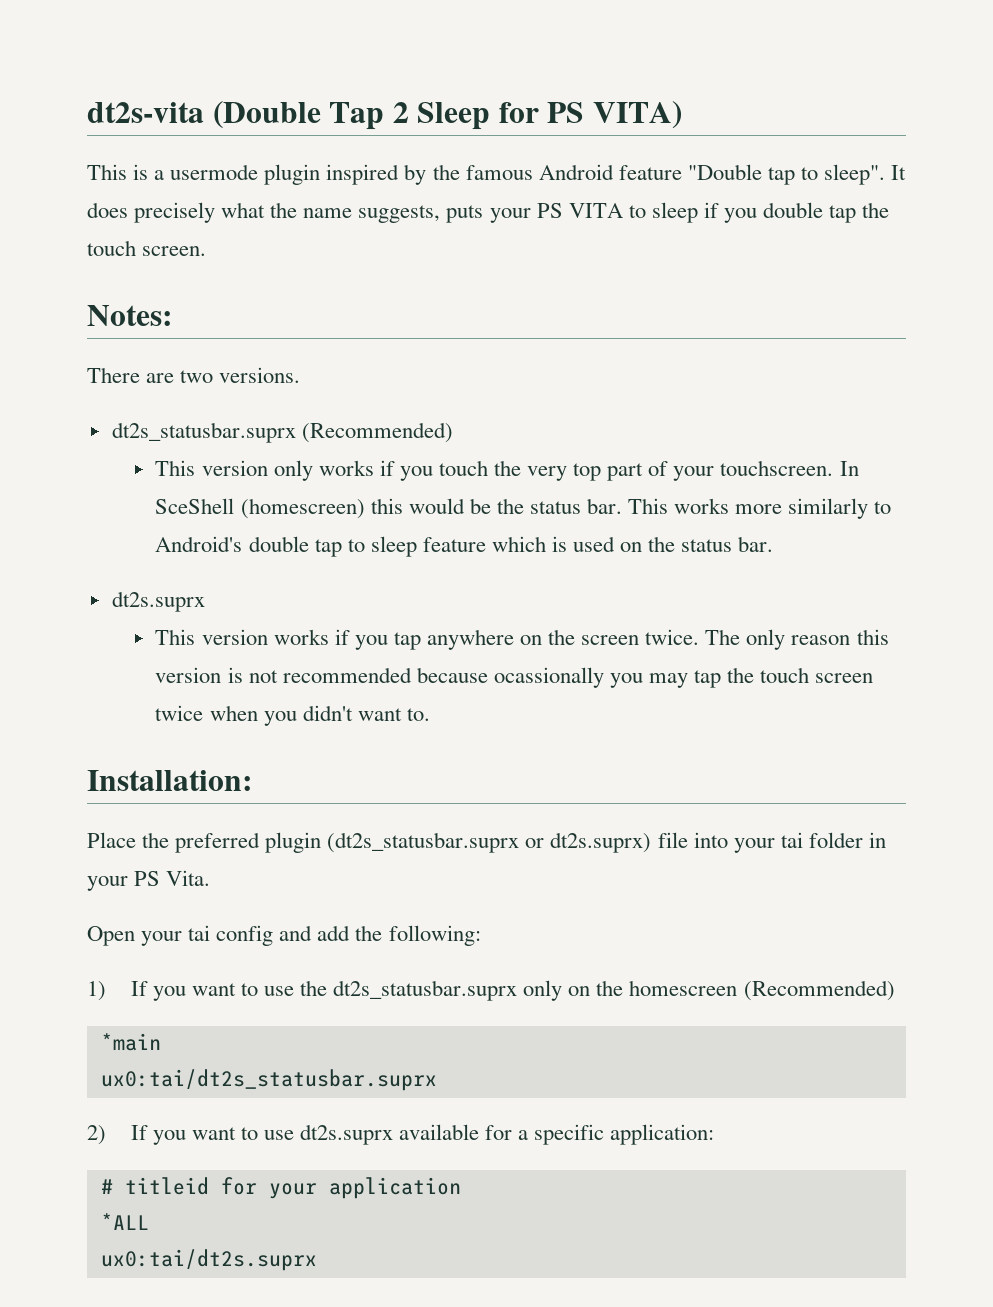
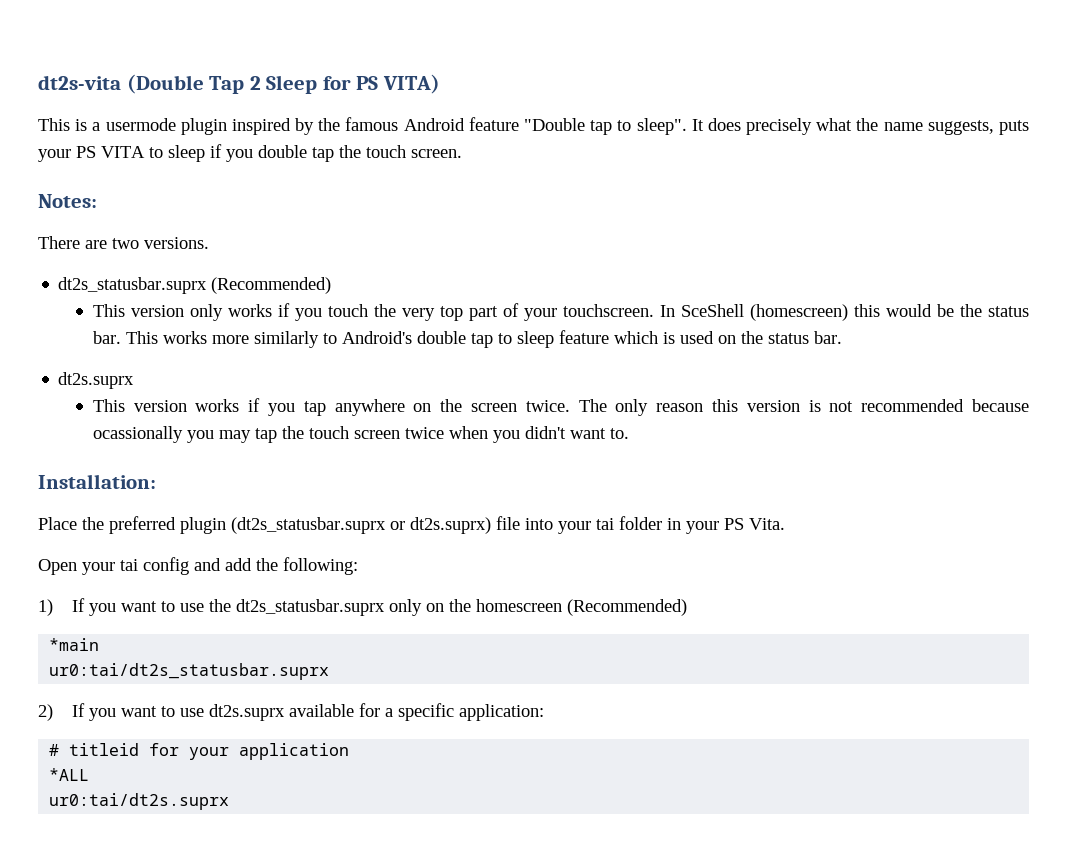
[100,1069,437,1091] ux0:tai/dt2s_statusbar.suprx -> [49,663,330,680] ur0:tai/dt2s_statusbar.suprx
[100,1249,317,1271] ux0:tai/dt2s.suprx -> [49,793,230,810] ur0:tai/dt2s.suprx

